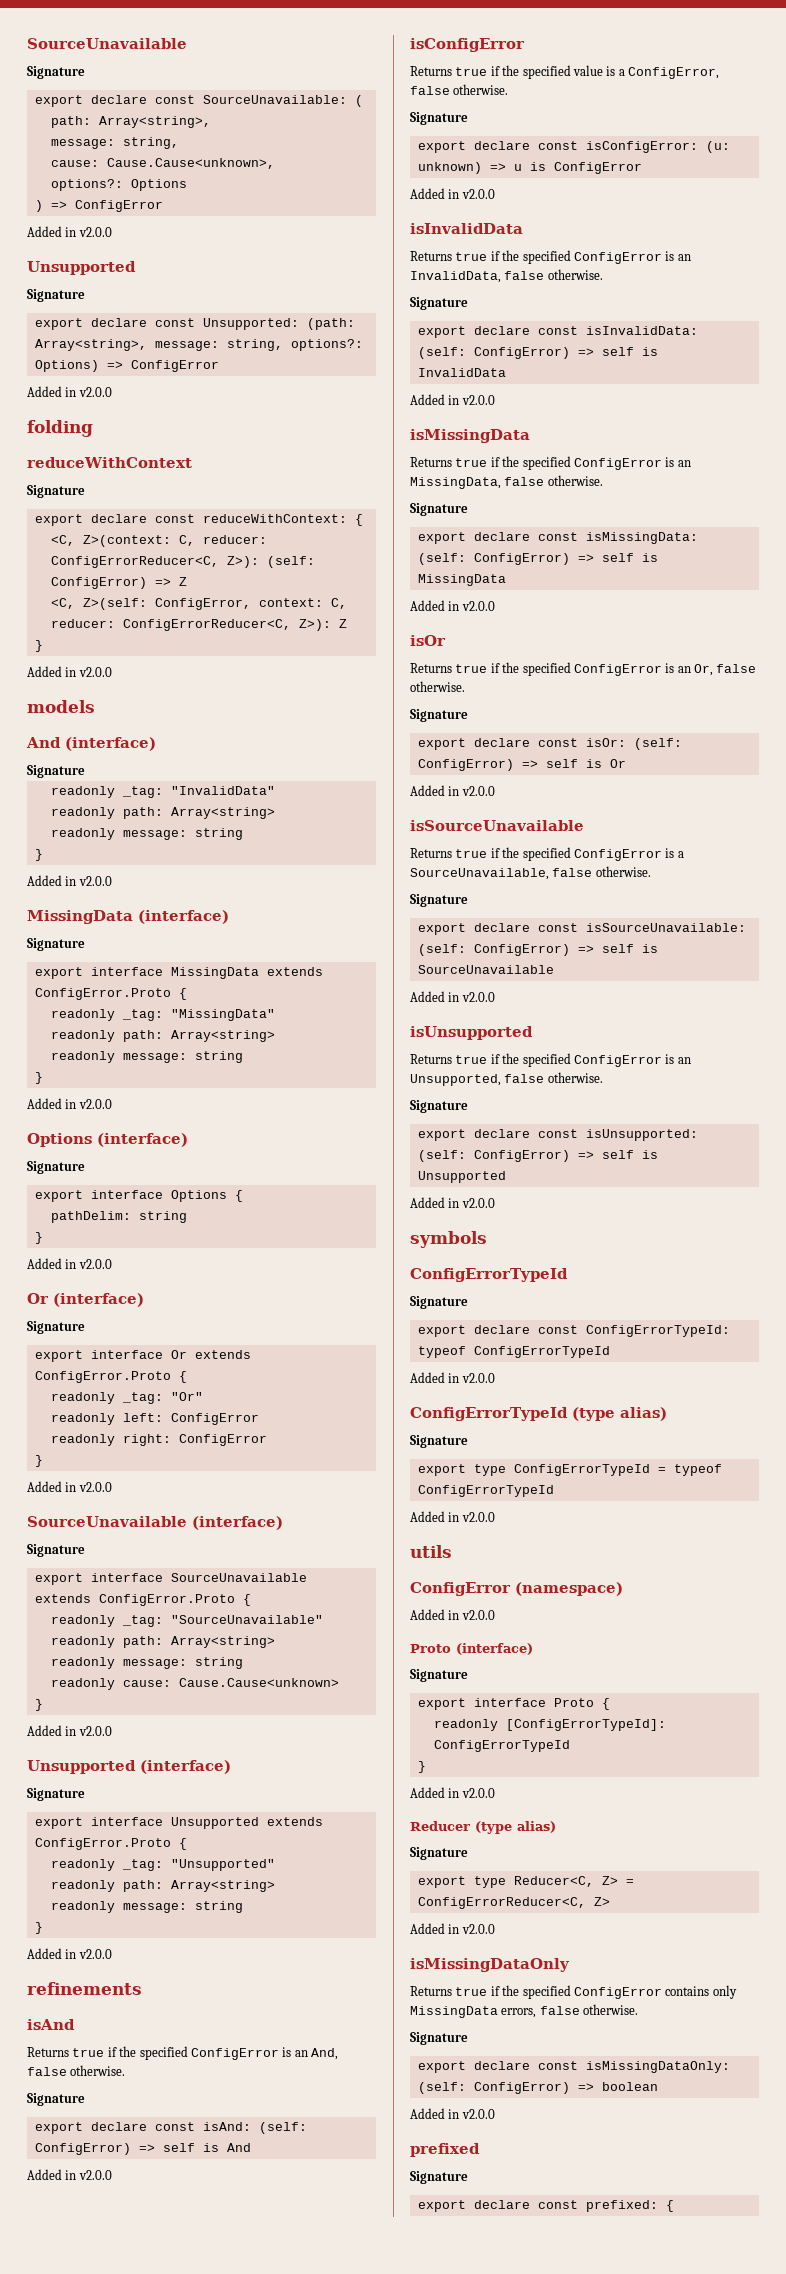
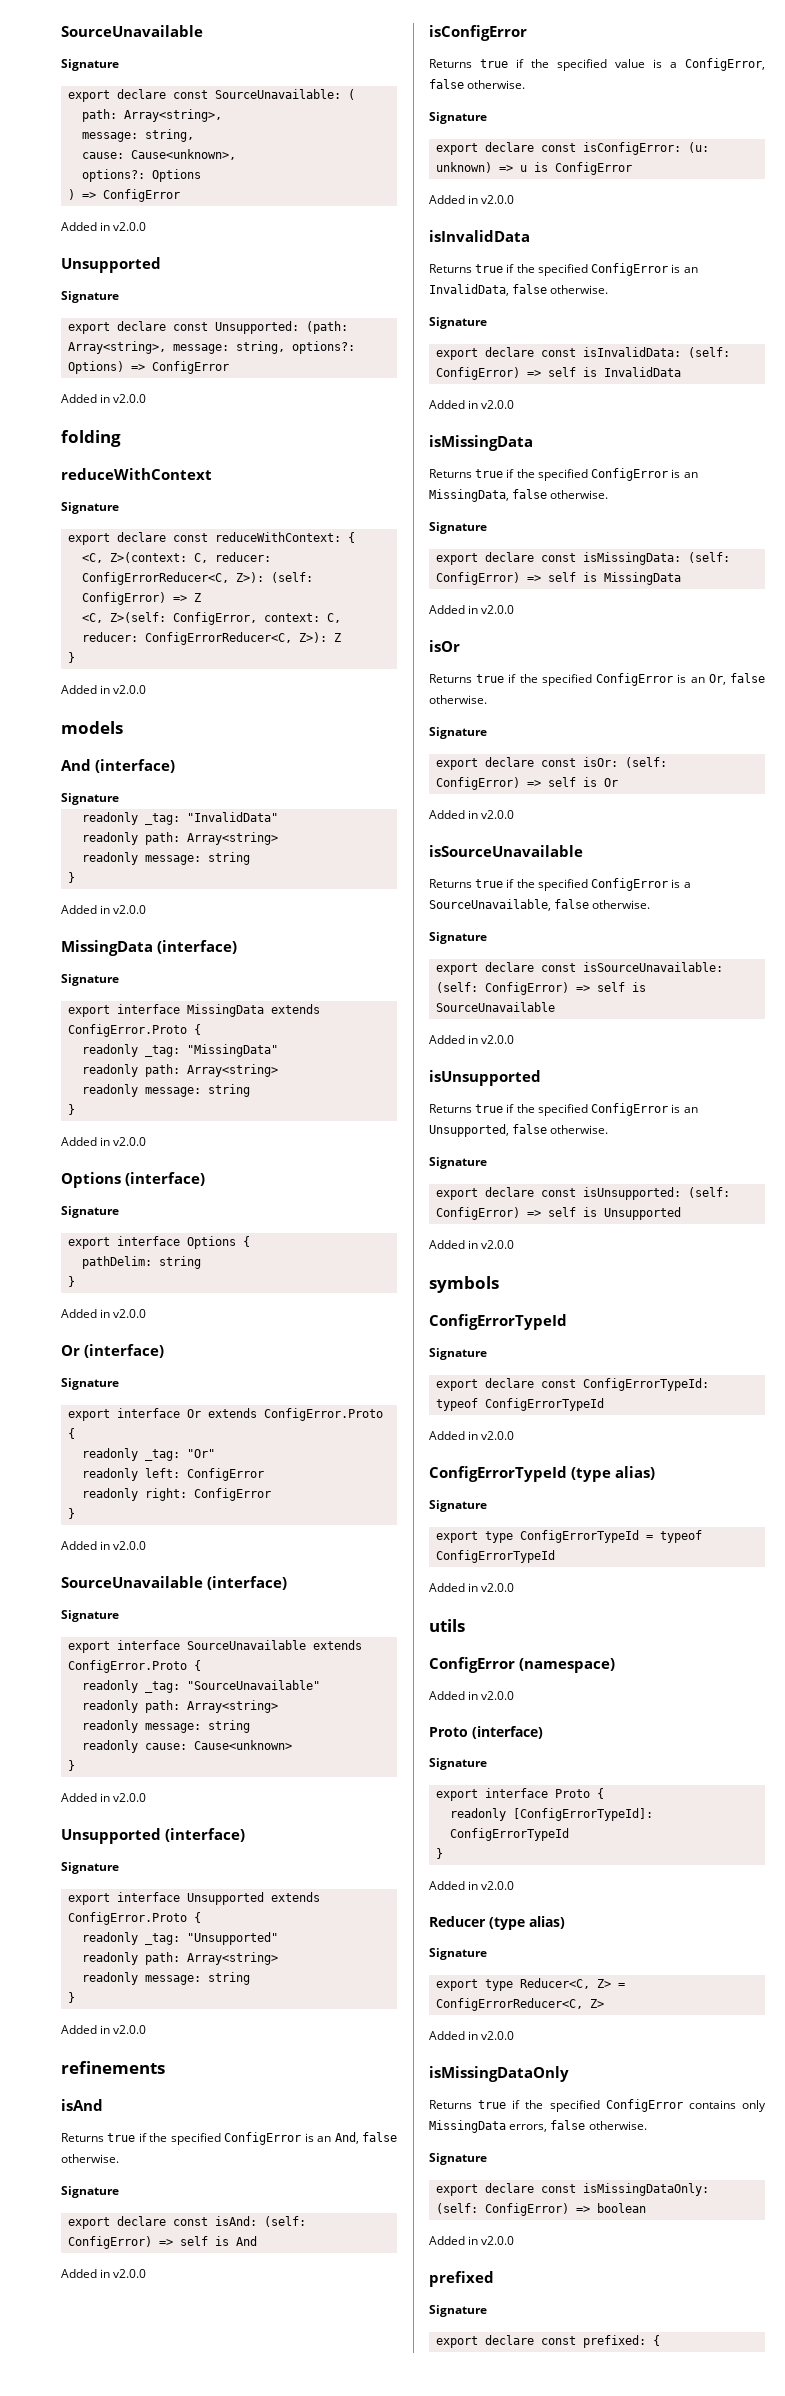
[106,158,275,169] Cause.Cause<unknown>, -> [131,149,237,160] Cause<unknown>,
[178,1678,339,1687] Cause.Cause<unknown> -> [194,1740,293,1750] Cause<unknown>

